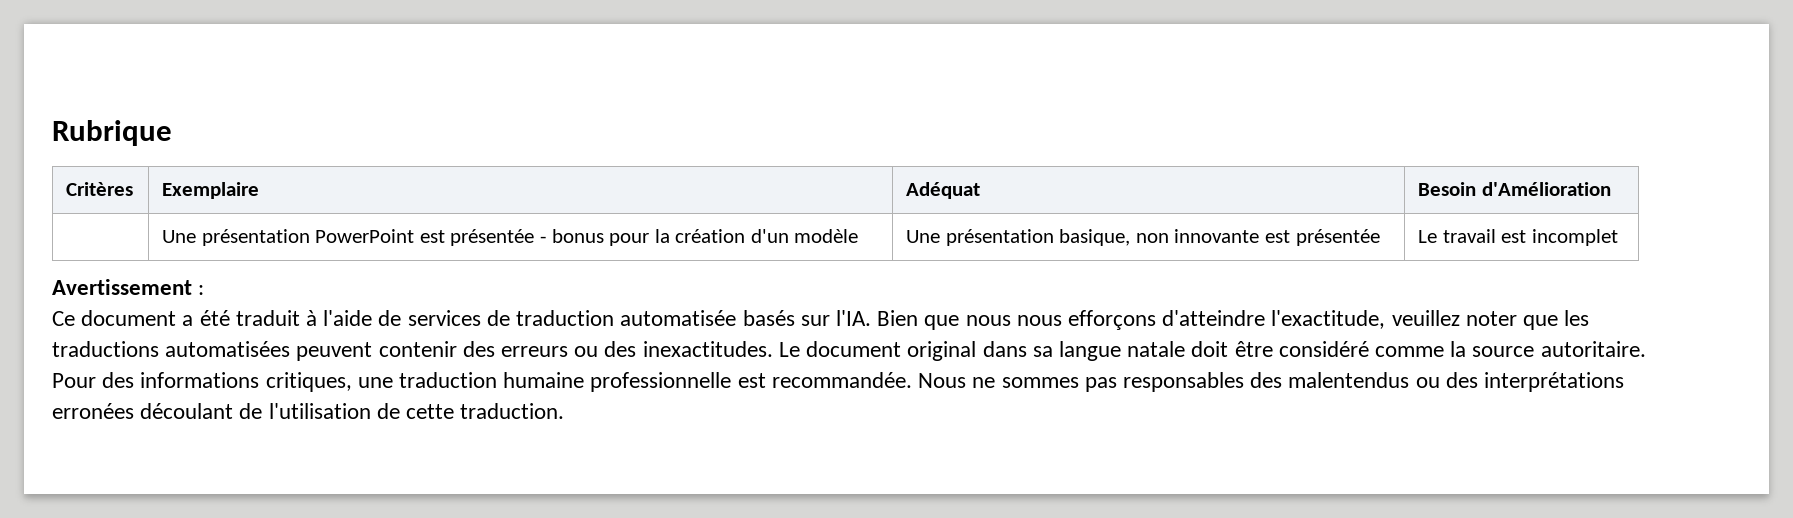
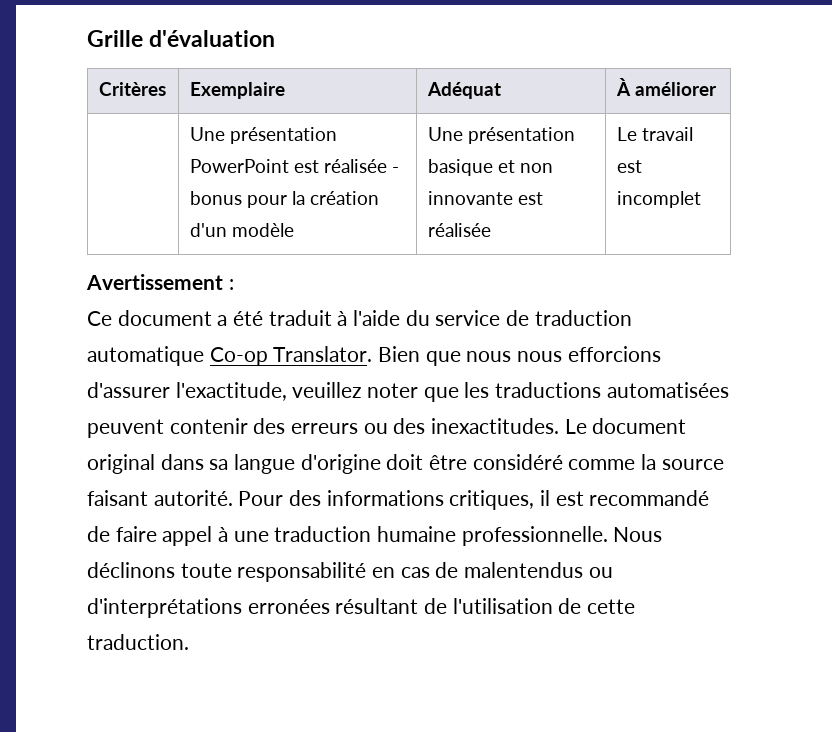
[52,120,172,146] Rubrique -> [87,30,276,47] Grille d'évaluation
[1418,182,1611,196] Besoin d'Amélioration -> [615,78,717,96] À améliorer
[450,229,535,246] présentée -> [323,159,387,173] réalisée
[1059,229,1131,246] basique, -> [427,159,515,176] basique et
[1295,229,1380,246] présentée -> [427,223,491,237] réalisée
[378,310,871,326] de services de traduction automatisée basés sur l'IA. -> [405,310,632,326] [87,346,373,366] du service de traduction automatique Co-op Translator.
[1067,310,1266,330] efforçons d'atteindre -> [567,346,661,362] [87,382,170,398] efforcions d'assurer
[1127,341,1186,357] natale -> [300,454,381,474] d'origine
[1540,341,1646,357] autoritaire. -> [87,490,233,506] faisant autorité.
[357,372,1624,392] [52,403,234,419] une traduction humaine professionnelle est recommandée. Nous ne sommes pas responsables des malentendus ou des interprétations erronées découlant -> [540,490,710,506] [87,526,663,546] [87,562,613,582] [87,598,419,618] il est recommandé de faire appel à une traduction humaine professionnelle. Nous déclinons toute responsabilité en cas de malentendus ou d'interprétations erronées résultant

